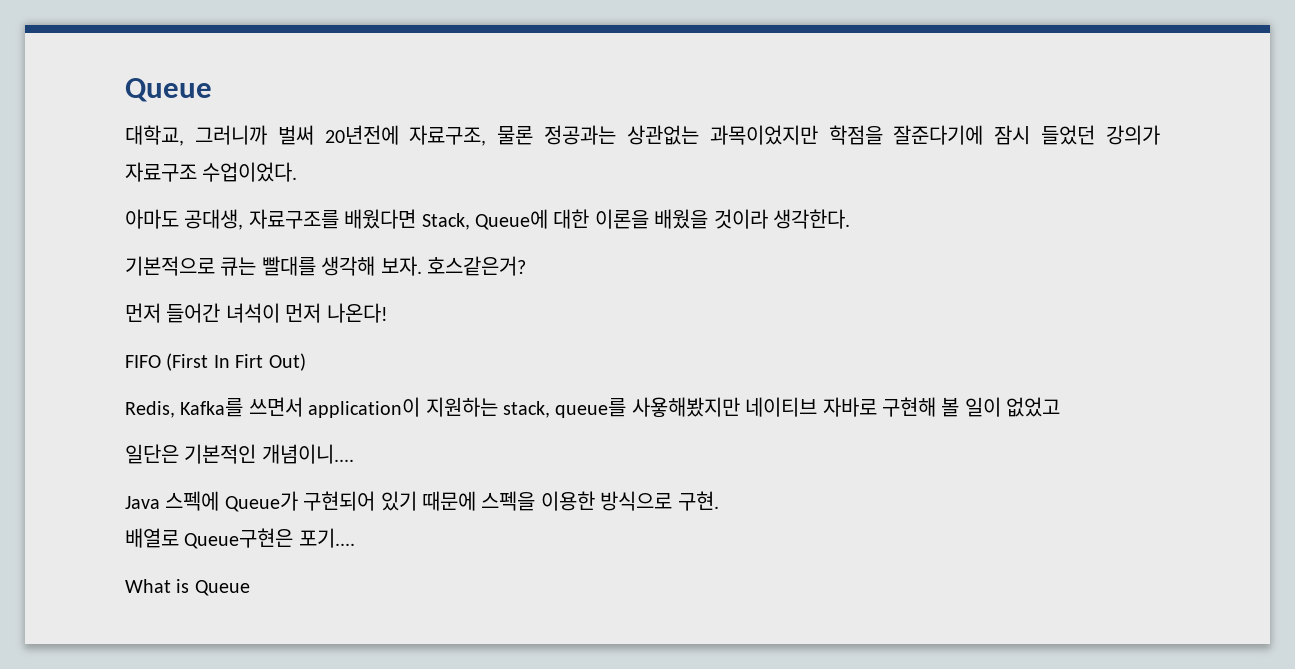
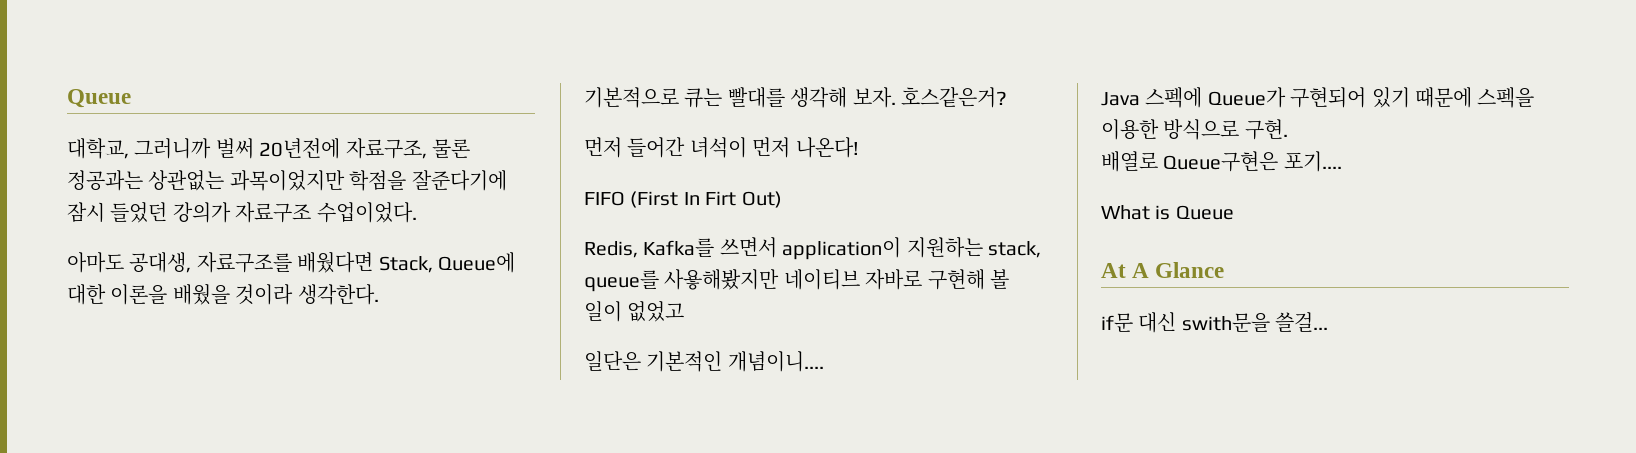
(250, 588) none -> [1101,262,1225,278] [1101,312,1329,333] // At A Glance // if문 대신 swith문을 쓸걸...

